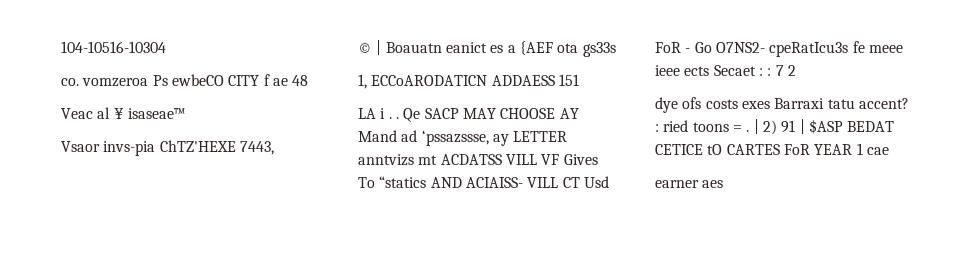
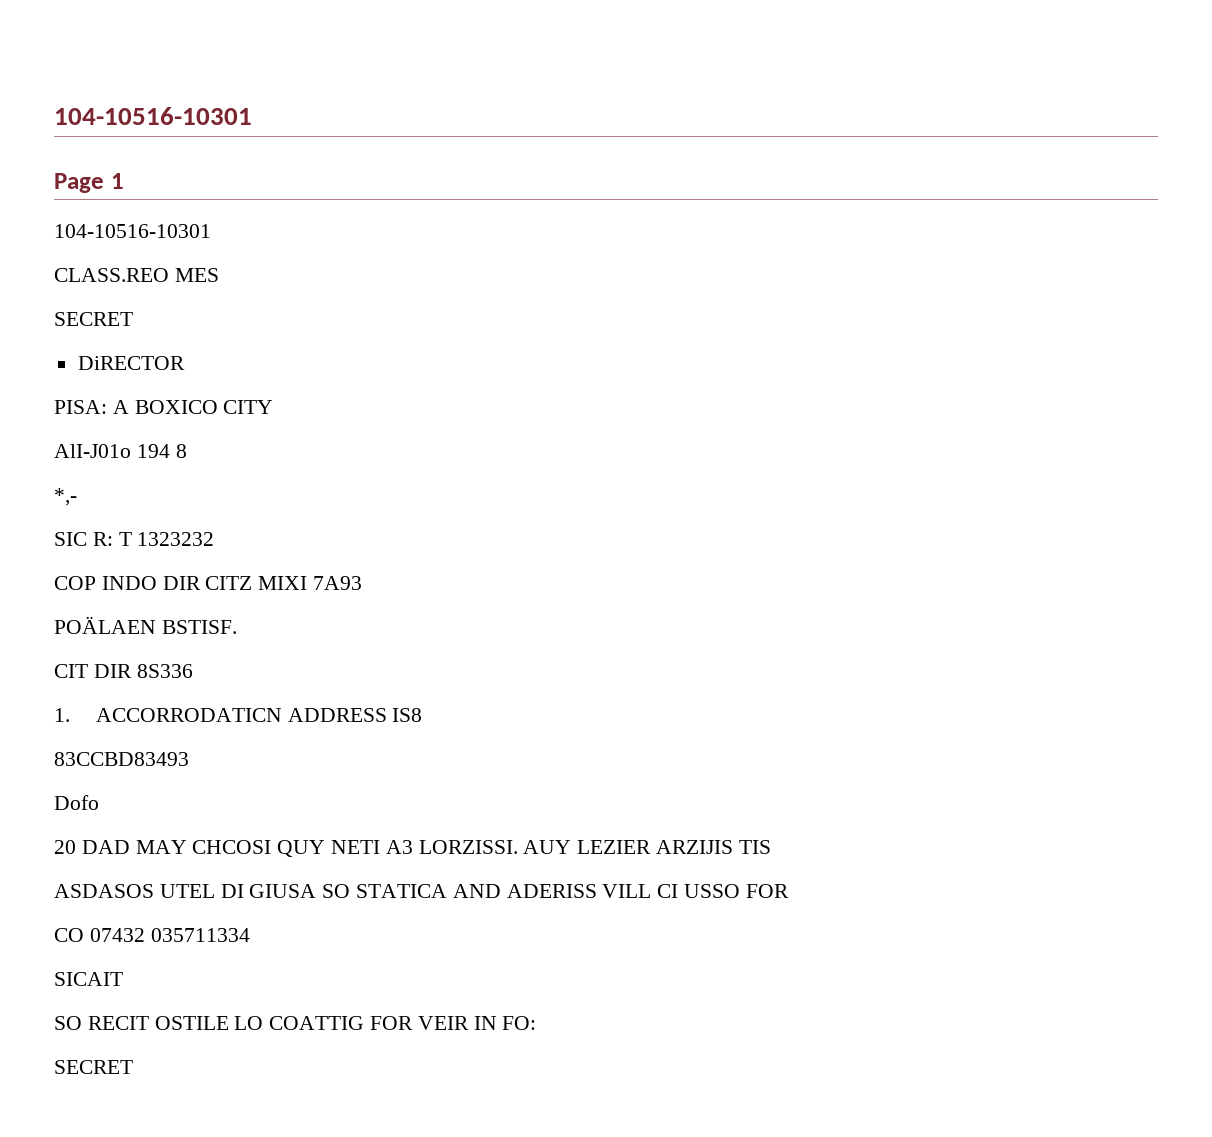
[61,41,166,53] [61,74,309,87] [61,107,185,119] [61,140,274,156] [358,40,616,57] [358,74,579,89] [358,108,579,122] [358,130,568,146] [358,154,598,166] [358,176,609,188] [655,41,903,57] [655,65,796,76] [655,97,909,113] [655,119,895,135] [655,143,889,155] [655,180,724,188] 104-10516-10304 // co. vomzeroa Ps ewbeCO CITY f ae 48 // Veac al ¥ isaseae™ // Vsaor invs-pia ChTZ'HEXE 7443, // © | Boauatn eanict es a {AEF ota gs33s // 1, ECCoARODATICN ADDAESS 151 // LA i . . Qe SACP MAY CHOOSE AY Mand ad ‘pssazssse, ay LETTER anntvizs mt ACDATSS VILL VF Gives To “statics AND ACIAISS- VILL CT Usd FoR - Go O7NS2- cpeRatIcu3s fe meee ieee ects Secaet : : 7 2 // dye ofs costs exes Barraxi tatu accent? : ried toons = . | 2) 91 | $ASP BEDAT CETICE tO CARTES FoR YEAR 1 cae // earner aes -> [54,107,252,125] [54,173,124,193] [54,224,211,238] [54,268,219,282] [54,312,133,326] [77,356,185,370] [54,400,274,414] [54,444,187,458] [54,488,77,506] [54,532,215,546] [54,576,363,590] [54,616,237,634] [54,664,193,678] [54,708,423,722] [54,752,189,766] [54,795,99,810] [54,840,771,857] [54,884,789,898] [54,928,250,942] [54,972,123,986] [54,1016,537,1030] [54,1060,133,1074] 104-10516-10301 // Page 1 // 104-10516-10301 // CLASS.REO MES // SECRET // DiRECTOR // PISA: A BOXICO CITY // AlI-J01o 194 8 // *,- // SIC R: T 1323232 // COP INDO DIR CITZ MIXI 7A93 // POÄLAEN BSTISF. // CIT DIR 8S336 // 1. ACCORRODATICN ADDRESS IS8 // 83CCBD83493 // Dofo // 20 DAD MAY CHCOSI QUY NETI A3 LORZISSI. AUY LEZIER ARZIJIS TIS // ASDASOS UTEL DI GIUSA SO STATICA AND ADERISS VILL CI USSO FOR // CO 07432 035711334 // SICAIT // SO RECIT OSTILE LO COATTIG FOR VEIR IN FO: // SECRET

